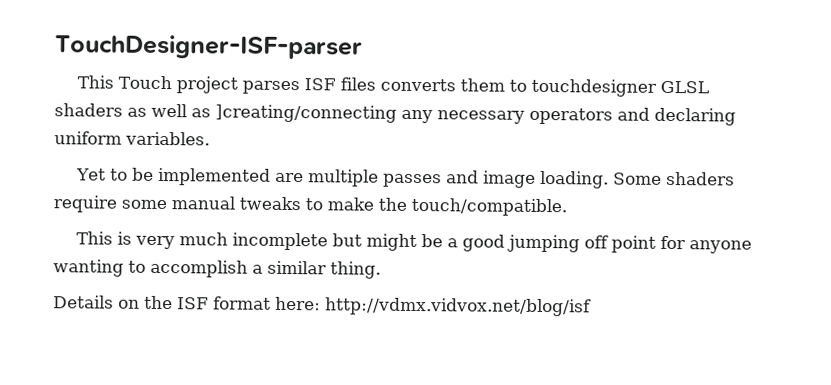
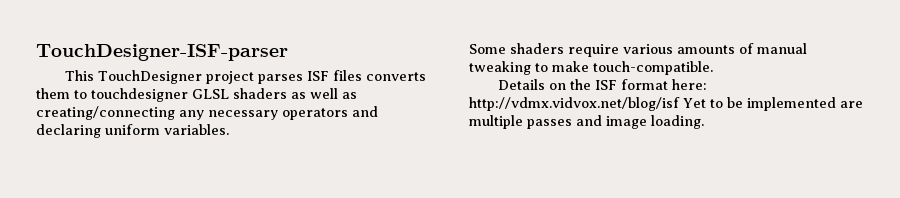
[117,75,172,90] Touch -> [98,70,203,84] TouchDesigner
[215,104,397,123] ]creating/connecting -> [36,106,175,120] creating/connecting
(210, 138) none -> [469,43,807,57] [469,61,713,75] [498,79,708,90] [469,97,680,111] Some shaders require various amounts of manual tweaking to make touch-compatible. // Details on the ISF format here: http://vdmx.vidvox.net/blog/isf
[612,171,735,186] [53,195,567,217] [75,231,752,254] [53,259,381,279] [53,295,592,317] Some shaders require some manual tweaks to make the touch/compatible. // This is very much incomplete but might be a good jumping off point for anyone wanting to accomplish a similar thing. // Details on the ISF format here: http://vdmx.vidvox.net/blog/isf -> (704, 122) none

